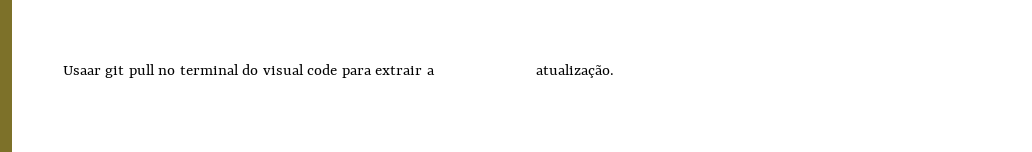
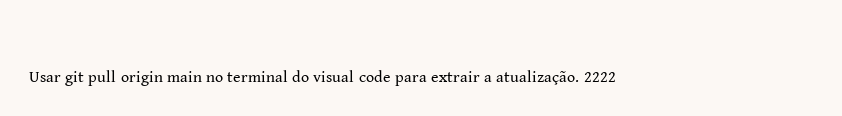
[63,66,101,75] Usaar -> [29,72,61,82] Usar
(155, 71) none -> [120,71,202,86] origin main
(614, 71) none -> [583,72,616,82] 2222

